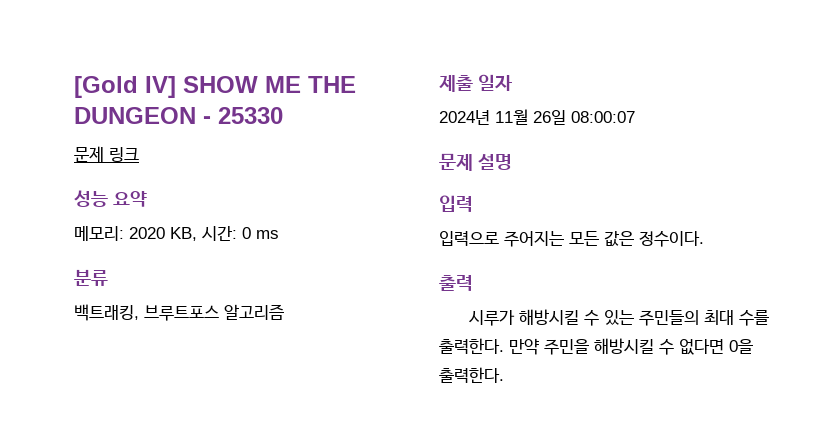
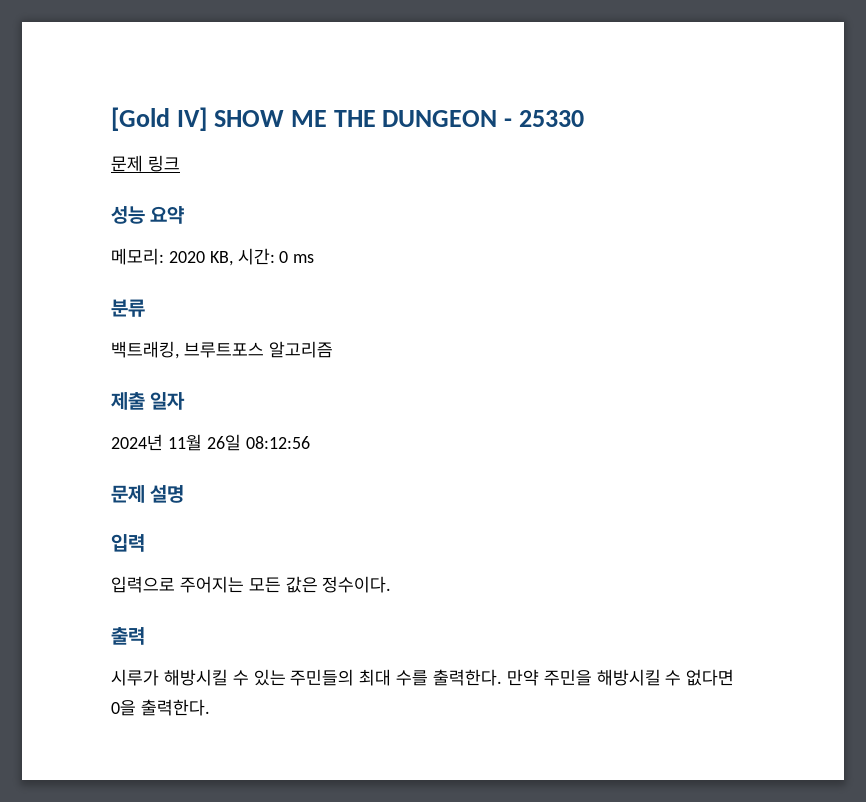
[571,111,635,123] 08:00:07 -> [245,436,310,449] 08:12:56

